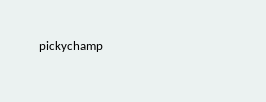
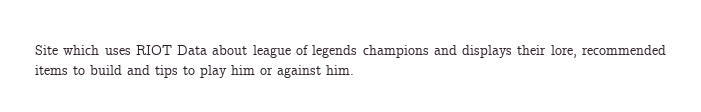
[39,41,103,52] pickychamp -> [35,45,666,58] [35,65,354,78] Site which uses RIOT Data about league of legends champions and displays their lore, recommended items to build and tips to play him or against him.

